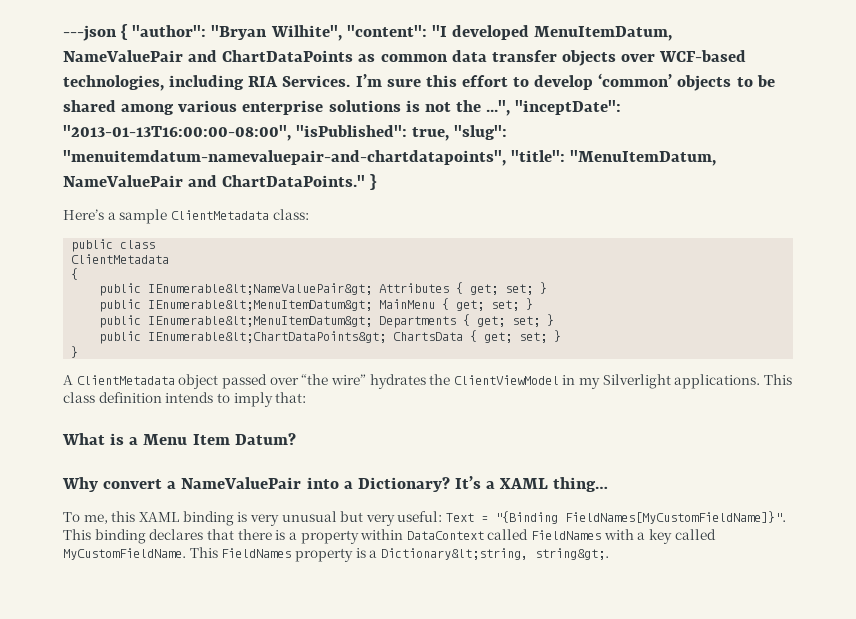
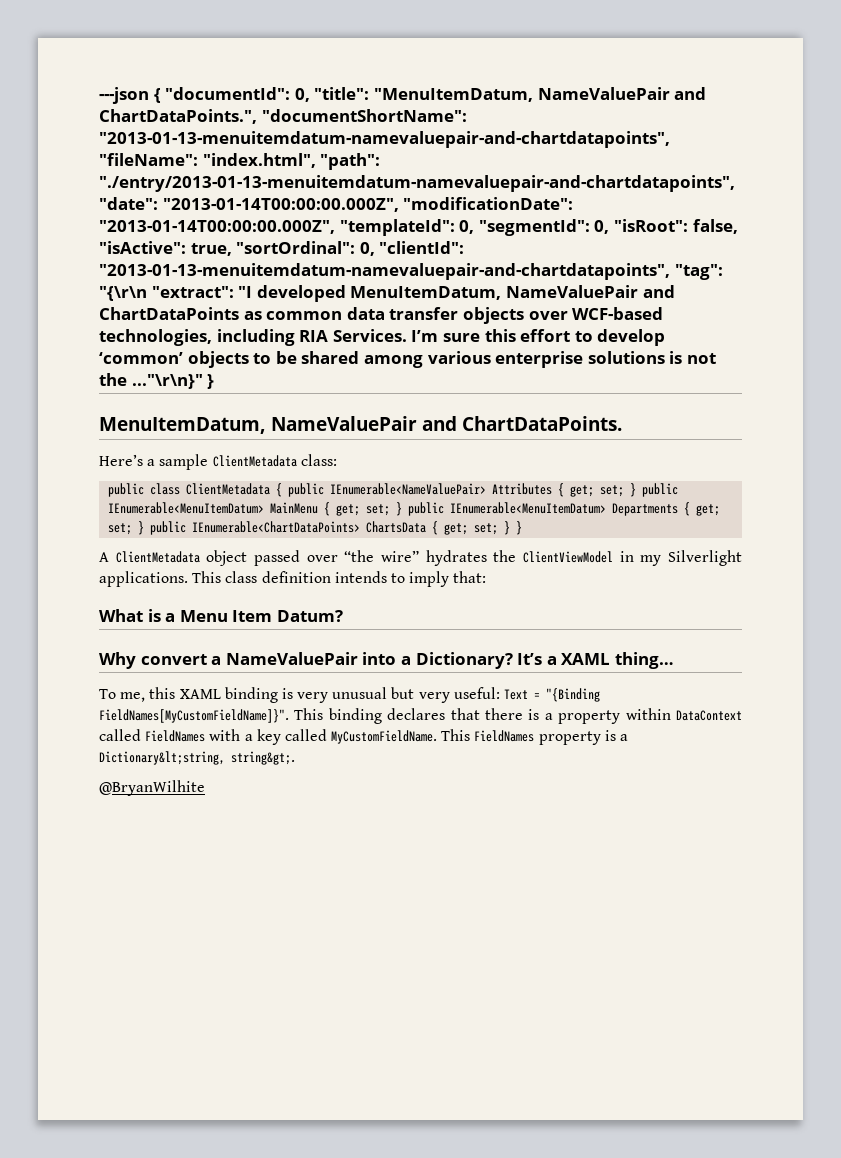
[132,25,427,41] "author": "Bryan Wilhite", "content": -> [165,87,707,102] [99,109,467,124] [99,131,670,148] [99,153,381,170] [99,175,735,192] [99,197,574,212] [99,219,738,236] [99,241,465,256] [99,263,723,280] [99,286,234,301] "documentId": 0, "title": "MenuItemDatum, NameValuePair and ChartDataPoints.", "documentShortName": "2013-01-13-menuitemdatum-namevaluepair-and-chartdatapoints", "fileName": "index.html", "path": "./entry/2013-01-13-menuitemdatum-namevaluepair-and-chartdatapoints", "date": "2013-01-14T00:00:00.000Z", "modificationDate": "2013-01-14T00:00:00.000Z", "templateId": 0, "segmentId": 0, "isRoot": false, "isActive": true, "sortOrdinal": 0, "clientId": "2013-01-13-menuitemdatum-namevaluepair-and-chartdatapoints", "tag": "{\r\n "extract":
[486,100,622,116] [63,125,508,141] [63,150,717,166] [63,174,378,190] ...", "inceptDate": "2013-01-13T16:00:00-08:00", "isPublished": true, "slug": "menuitemdatum-namevaluepair-and-chartdatapoints", "title": "MenuItemDatum, NameValuePair and ChartDataPoints." } -> [131,374,215,389] [99,416,623,434] ..."\r\n}" } // MenuItemDatum, NameValuePair and ChartDataPoints.
[71,254,170,264] [71,268,79,280] [99,283,373,296] // ClientMetadata // { // public IEnumerable&lt;NameValuePair&gt; -> [186,483,487,497] ClientMetadata { public IEnumerable<NameValuePair>
[99,299,373,312] // public IEnumerable&lt;MenuItemDatum&gt; -> [642,483,679,497] [108,502,265,514] public IEnumerable<MenuItemDatum>
[99,315,373,328] // public IEnumerable&lt;MenuItemDatum&gt; -> [408,502,607,516] public IEnumerable<MenuItemDatum>
[99,331,387,344] // public IEnumerable&lt;ChartDataPoints&gt; -> [150,521,361,535] public IEnumerable<ChartDataPoints>
(562, 336) // -> (511, 528) none
(609, 554) none -> [99,780,205,796] // @BryanWilhite

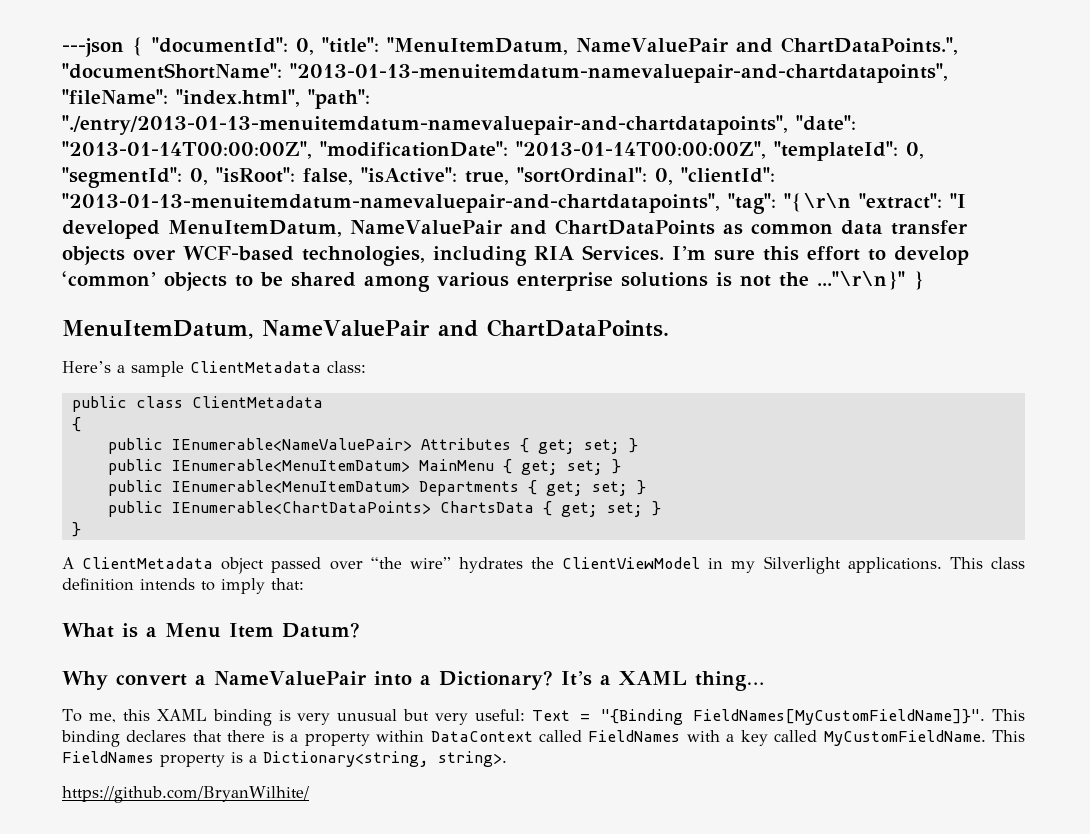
[162,197,574,212] [99,220,335,234] "2013-01-14T00:00:00.000Z", "modificationDate": "2013-01-14T00:00:00.000Z", -> [62,141,766,159] "2013-01-14T00:00:00Z", "modificationDate": "2013-01-14T00:00:00Z",
[276,483,283,497] { -> [71,417,81,432] // { //
(637, 490) none -> (638, 445) //
(403, 509) none -> (621, 466) //
(145, 528) none -> (646, 487) //
(511, 528) none -> (661, 508) //
[99,751,295,765] [99,780,205,796] Dictionary&lt;string, string&gt;. // @BryanWilhite -> [263,751,507,767] [62,786,309,803] Dictionary<string, string>. // https://github.com/BryanWilhite/

